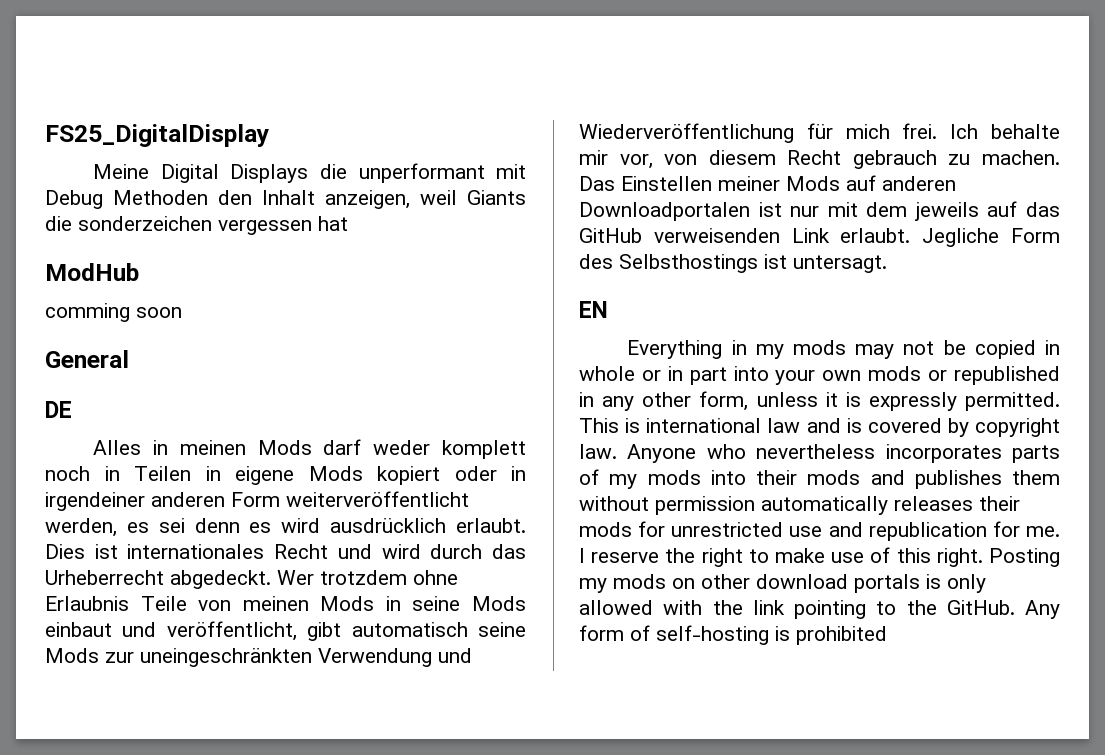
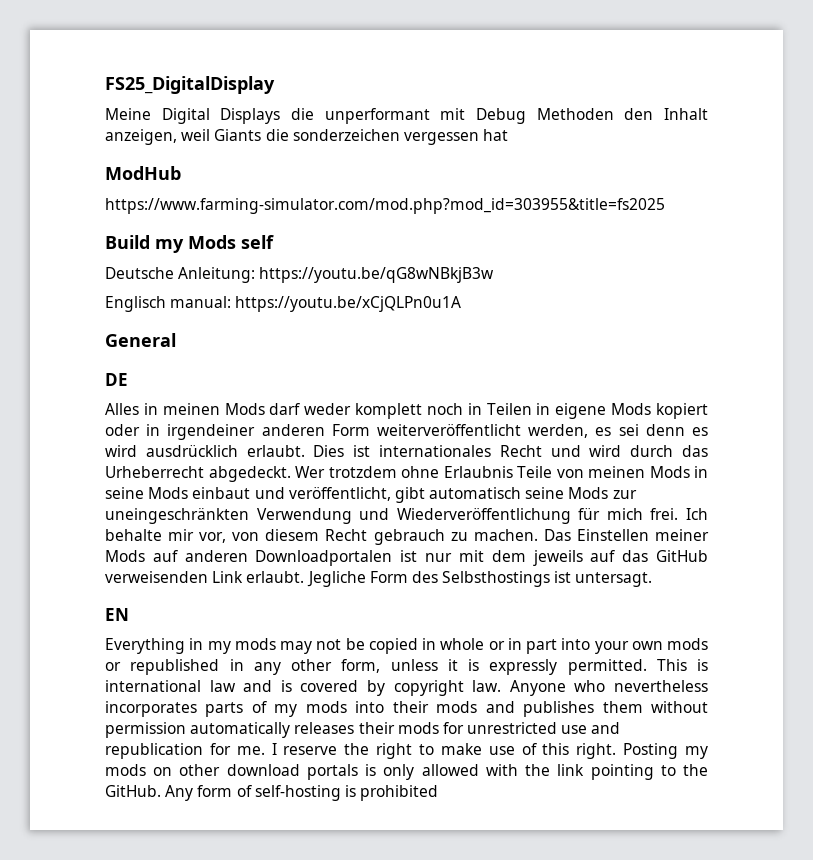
[45,303,182,322] comming soon -> [105,198,665,214] [105,235,274,253] [105,267,495,283] [105,296,462,312] https://www.farming-simulator.com/mod.php?mod_id=303955&title=fs2025 // Build my Mods self // Deutsche Anleitung: https://youtu.be/qG8wNBkjB3w // Englisch manual: https://youtu.be/xCjQLPn0u1A

